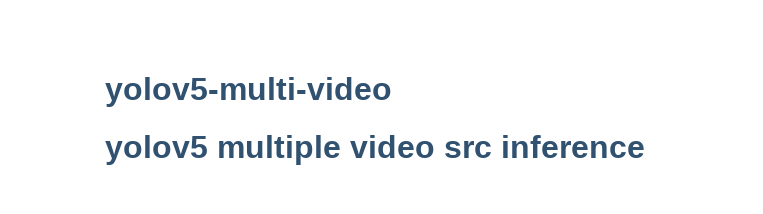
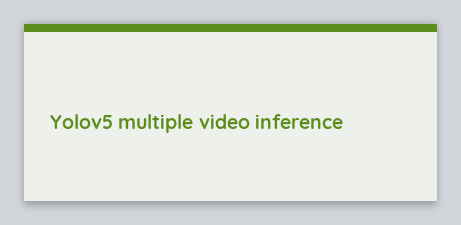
[105,77,392,107] [105,135,208,165] yolov5-multi-video // yolov5 -> [50,114,113,129] Yolov5
[444,141,492,158] src -> (250, 121) none

